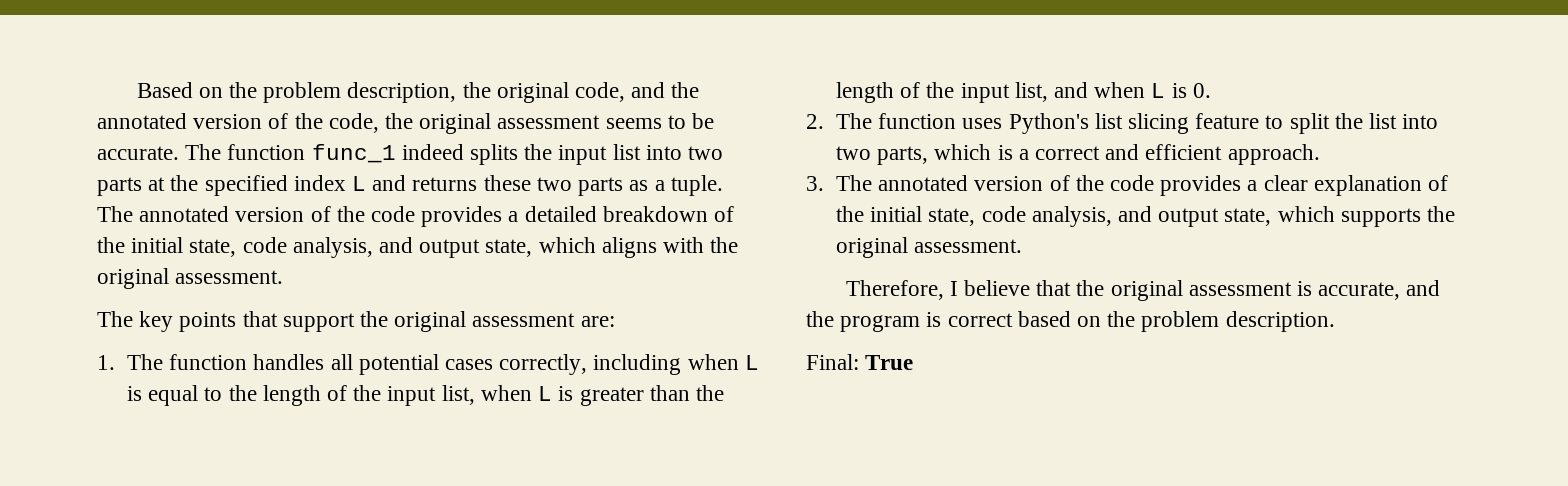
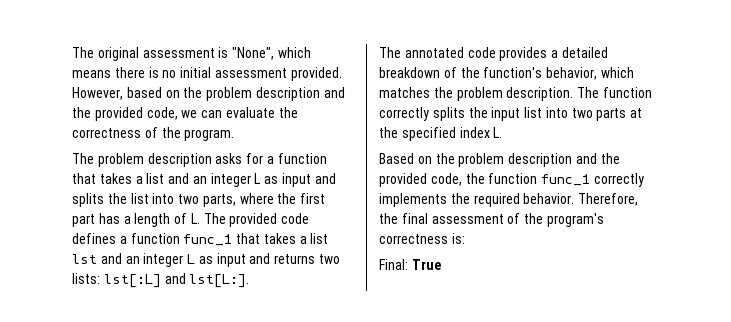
[136,82,700,103] [97,113,715,134] [97,144,464,163] Based on the problem description, the original code, and the annotated version of the code, the original assessment seems to be accurate. The function func_1 indeed -> [72,47,311,61] [72,67,342,81] [72,87,345,101] [72,107,298,121] [72,127,235,141] [72,153,327,167] [72,173,336,187] [72,193,326,207] [72,213,310,227] [72,233,329,246] [72,253,341,267] [72,273,250,288] [379,47,608,61] [379,67,634,80] [379,87,652,101] [379,107,429,121] The original assessment is "None", which means there is no initial assessment provided. However, based on the problem description and the provided code, we can evaluate the correctness of the program. // The problem description asks for a function that takes a list and an integer L as input and splits the list into two parts, where the first part has a length of L. The provided code defines a function func_1 that takes a list lst and an integer L as input and returns two lists: lst[:L] and lst[L:]. // The annotated code provides a detailed breakdown of the function's behavior, which matches the problem description. The function correctly
[352,175,723,196] [97,206,735,227] [97,237,739,258] [97,268,284,289] [97,311,615,332] [97,354,759,375] [126,385,724,406] [835,82,1211,103] [806,113,1439,134] [835,144,1320,165] [806,175,1449,196] [835,206,1456,227] [835,237,1023,258] [845,280,1441,301] [806,311,1335,332] L and returns these two parts as a tuple. The annotated version of the code provides a detailed breakdown of the initial state, code analysis, and output state, which aligns with the original assessment. // The key points that support the original assessment are: // 1. The function handles all potential cases correctly, including when L is equal to the length of the input list, when L is greater than the length of the input list, and when L is 0. // 2. The function uses Python's list slicing feature to split the list into two parts, which is a correct and efficient approach. // 3. The annotated version of the code provides a clear explanation of the initial state, code analysis, and output state, which supports the original assessment. // Therefore, I believe that the original assessment is accurate, and the program is correct based on the problem description. -> [493,127,503,138] [379,153,620,167] [379,173,644,187] [379,193,639,207] [379,213,604,227] [379,233,465,244] L. // Based on the problem description and the provided code, the function func_1 correctly implements the required behavior. Therefore, the final assessment of the program's correctness is:

